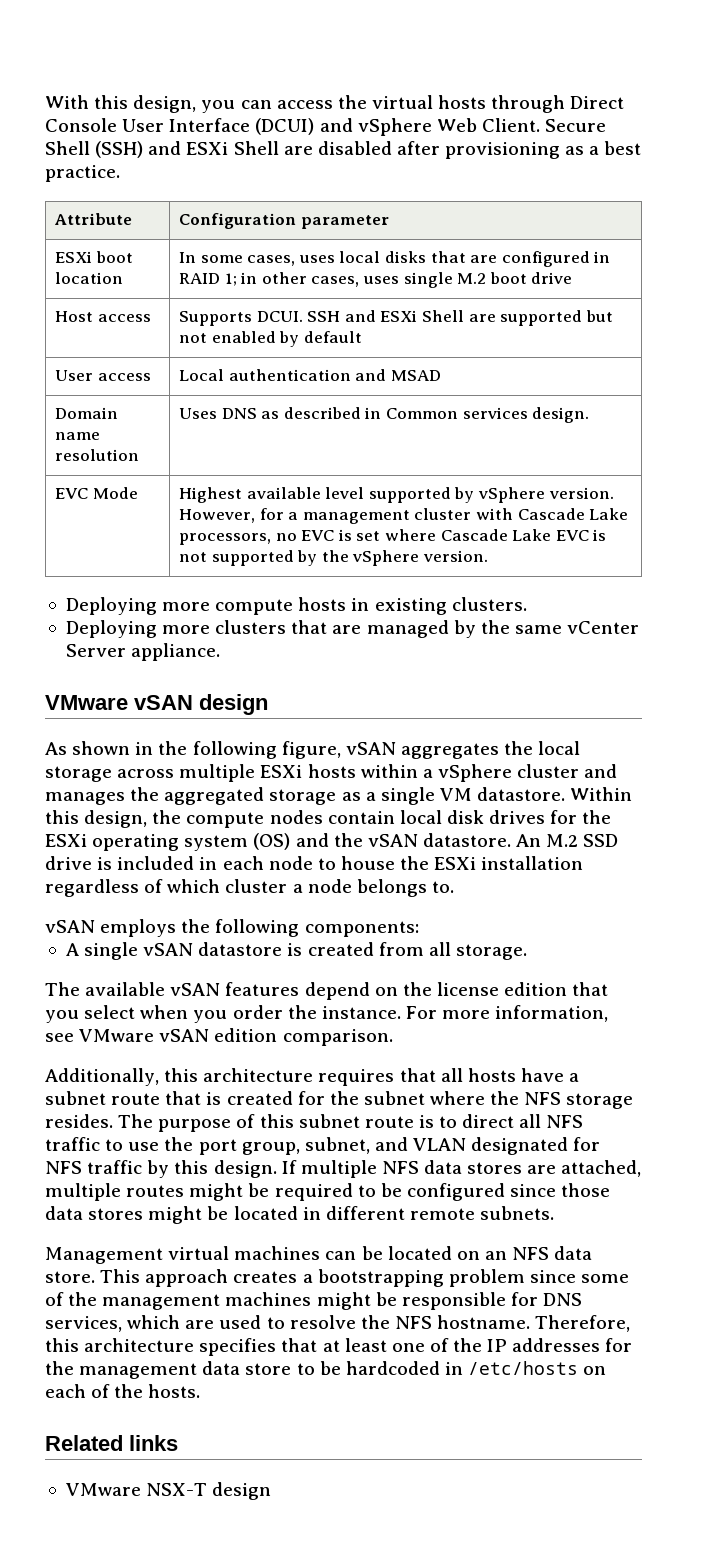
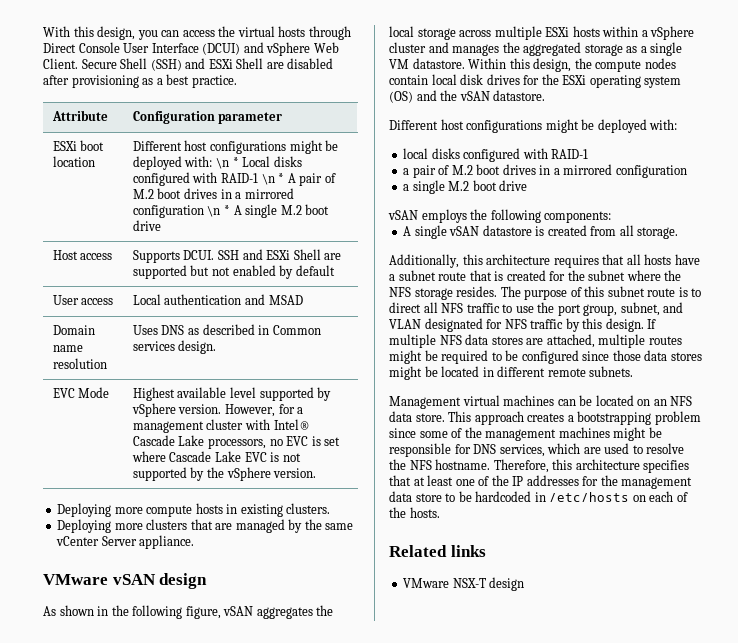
[178,251,611,267] [178,272,399,287] In some cases, uses local disks that are configured in RAID 1; in other cases, uses -> [132,140,339,154] [132,156,302,170] [132,172,336,186] [132,188,294,199] [132,205,242,218] Different host configurations might be deployed with: \n * Local disks configured with RAID-1 \n * A pair of M.2 boot drives in a mirrored configuration \n * A
(513, 514) none -> [273,419,310,430] Intel®
[516,834,619,847] [45,856,584,870] [45,879,454,897] An M.2 SSD drive is included in each node to house the ESXi installation regardless of which cluster a node belongs to. -> [389,119,678,133] [403,148,589,162] [403,164,687,178] [403,180,528,194] // Different host configurations might be deployed with: // local disks configured with RAID-1 // a pair of M.2 boot drives in a mirrored configuration // a single M.2 boot drive
[45,982,609,1000] [45,1005,609,1023] [45,1028,393,1046] // The available vSAN features depend on the license edition that you select when you order the instance. For more information, see VMware vSAN edition comparison. -> (679, 233) none

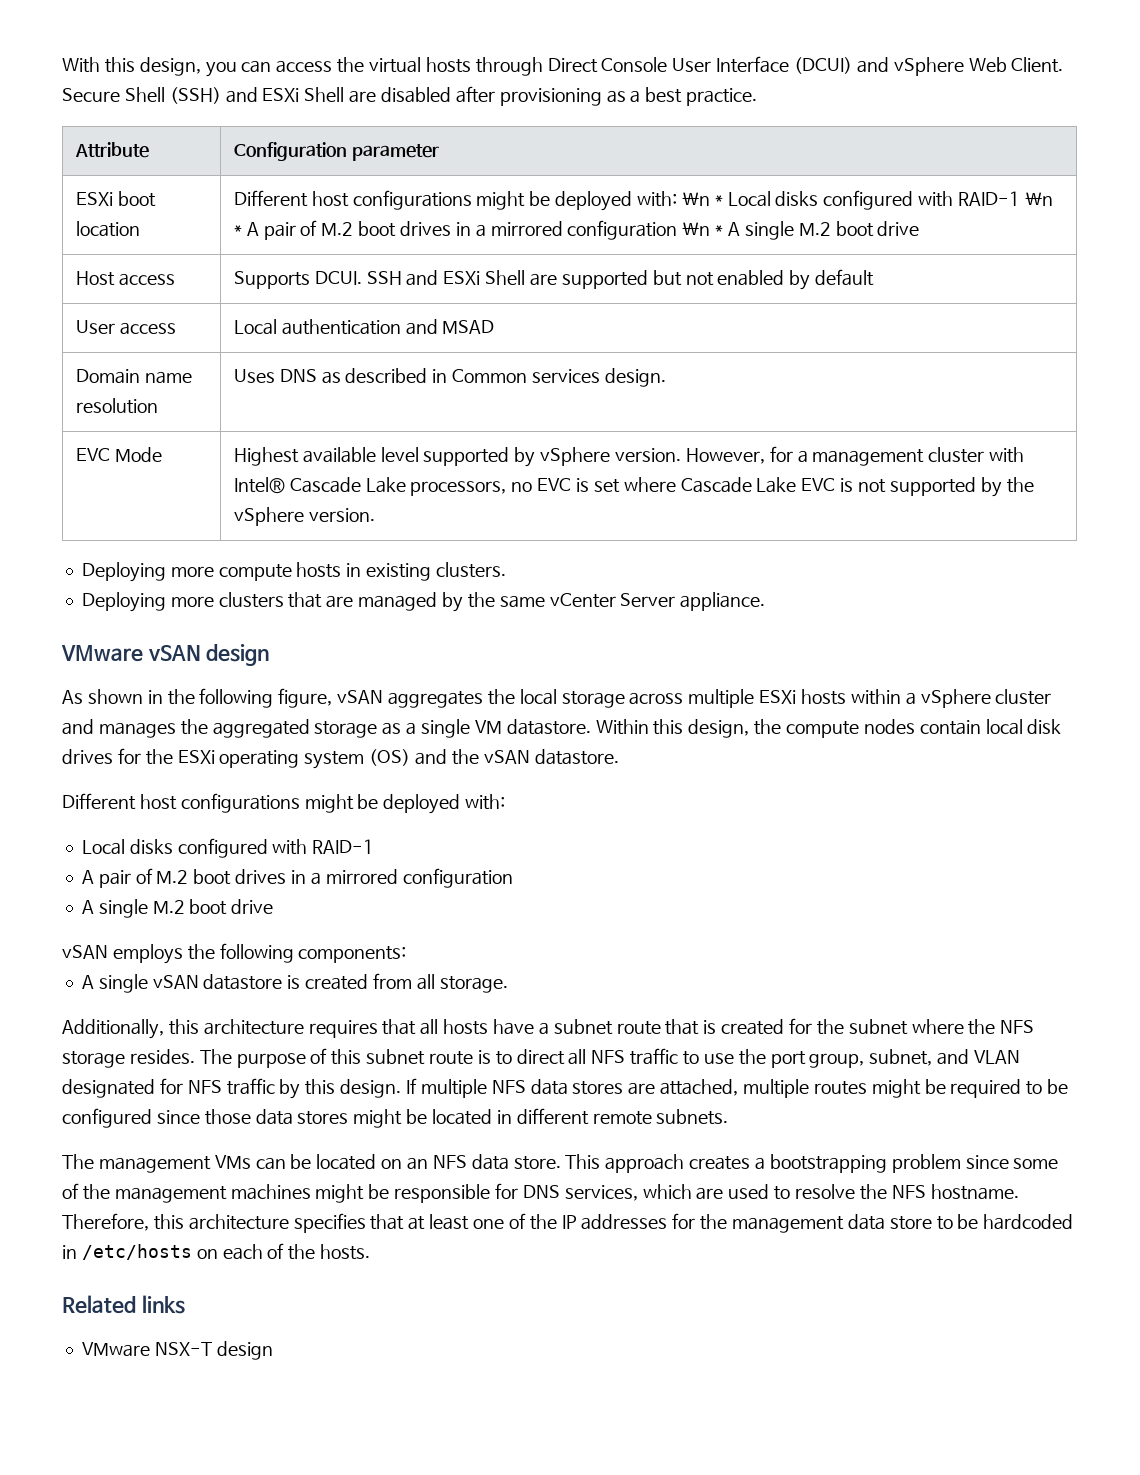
[403,148,429,159] local -> [81,839,125,855] Local
[403,168,410,175] a -> [81,870,94,884] A
[403,184,410,191] a -> [81,900,94,914] A
[389,395,555,409] Management virtual machines -> [62,1154,251,1173] The management VMs

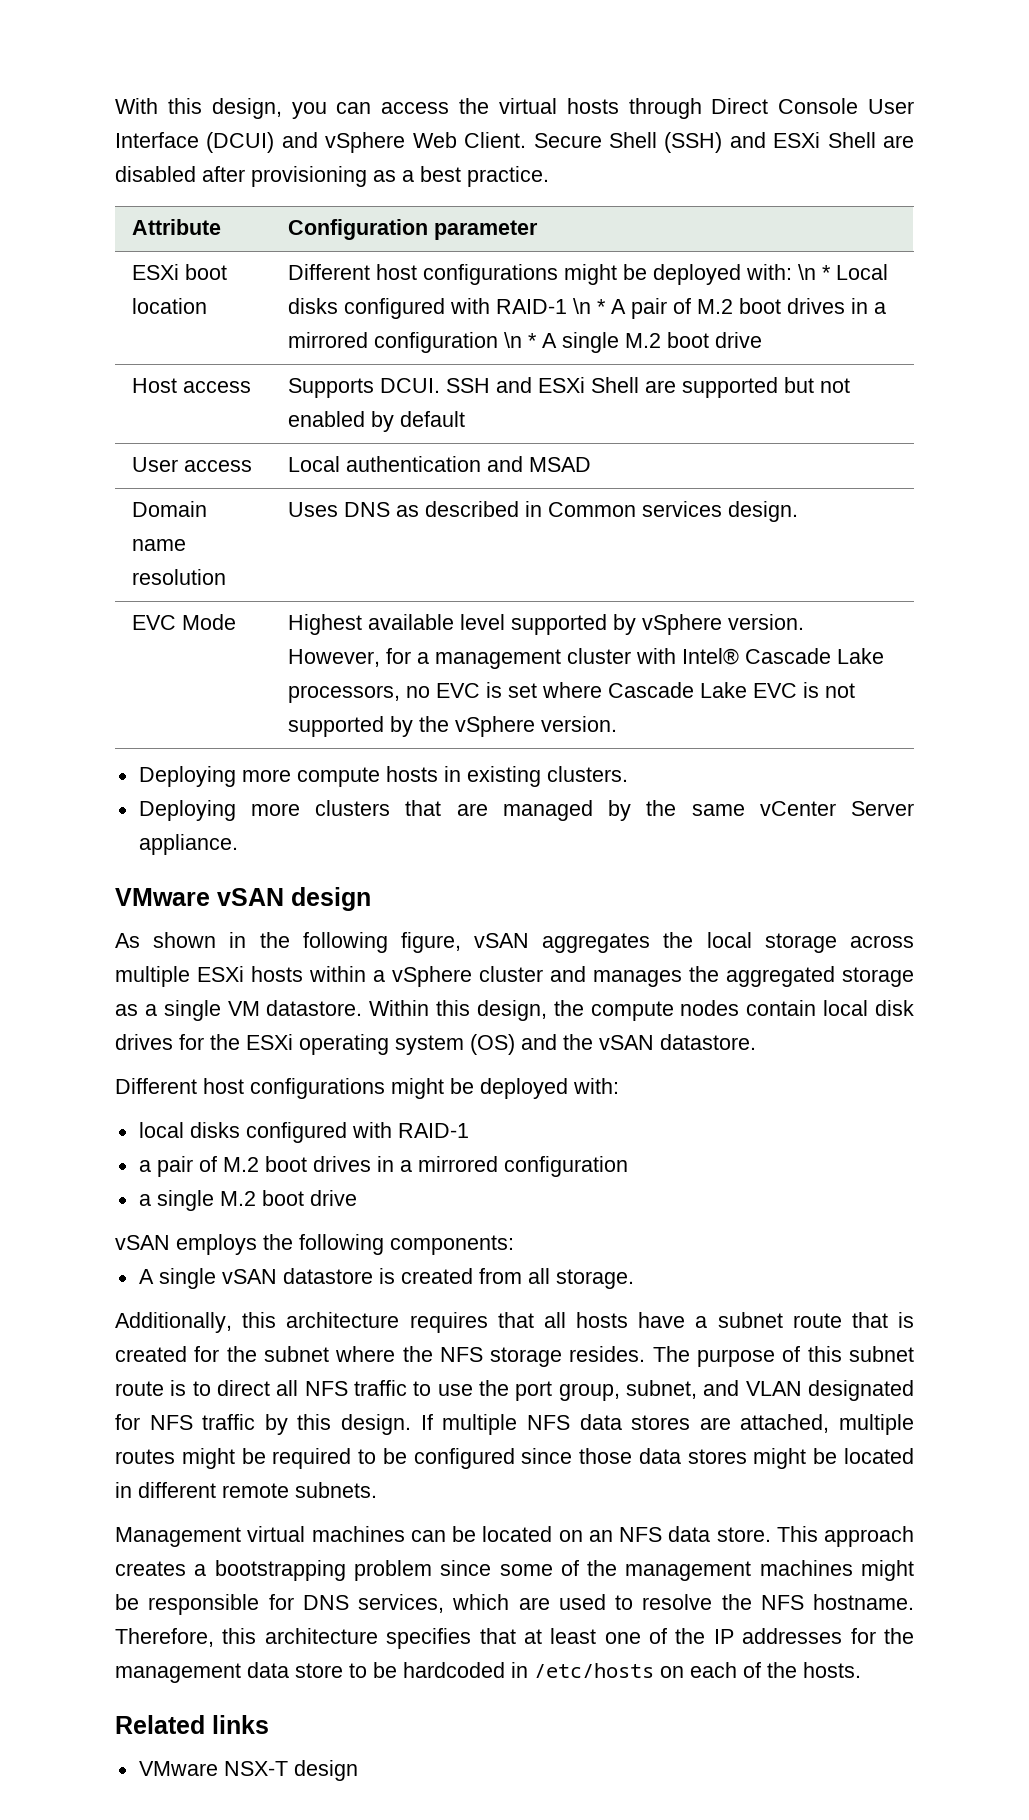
[81,839,125,855] Local -> [138,1122,184,1138] local
[81,870,94,884] A -> [138,1160,151,1172] a
[81,900,94,914] A -> [138,1194,151,1206] a
[62,1154,251,1173] The management VMs -> [115,1526,405,1547] Management virtual machines

